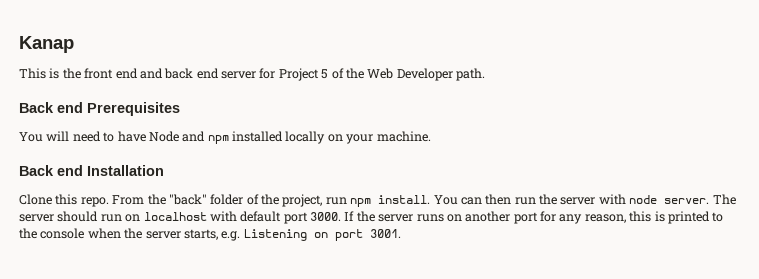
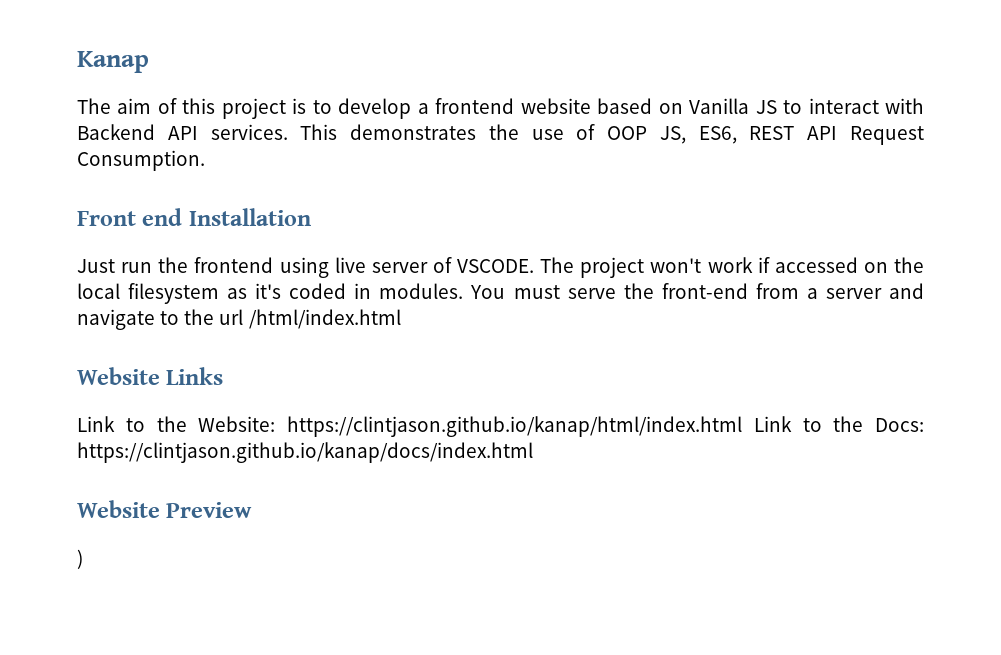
[19,68,485,81] [19,102,180,116] [19,131,431,144] [19,165,164,176] [19,194,736,207] [19,211,724,224] [19,228,401,241] This is the front end and back end server for Project 5 of the Web Developer path. // Back end Prerequisites // You will need to have Node and npm installed locally on your machine. // Back end Installation // Clone this repo. From the "back" folder of the project, run npm install. You can then run the server with node server. The server should run on localhost with default port 3000. If the server runs on another port for any reason, this is printed to the console when the server starts, e.g. Listening on port 3001. -> [77,98,925,119] [77,124,924,145] [77,150,205,171] [77,208,311,226] [77,257,924,278] [77,283,925,304] [77,309,401,330] [77,367,224,385] [77,416,924,437] [77,442,533,463] [77,500,253,518] [77,549,83,569] The aim of this project is to develop a frontend website based on Vanilla JS to interact with Backend API services. This demonstrates the use of OOP JS, ES6, REST API Request Consumption. // Front end Installation // Just run the frontend using live server of VSCODE. The project won't work if accessed on the local filesystem as it's coded in modules. You must serve the front-end from a server and navigate to the url /html/index.html // Website Links // Link to the Website: https://clintjason.github.io/kanap/html/index.html Link to the Docs: https://clintjason.github.io/kanap/docs/index.html // Website Preview // )

